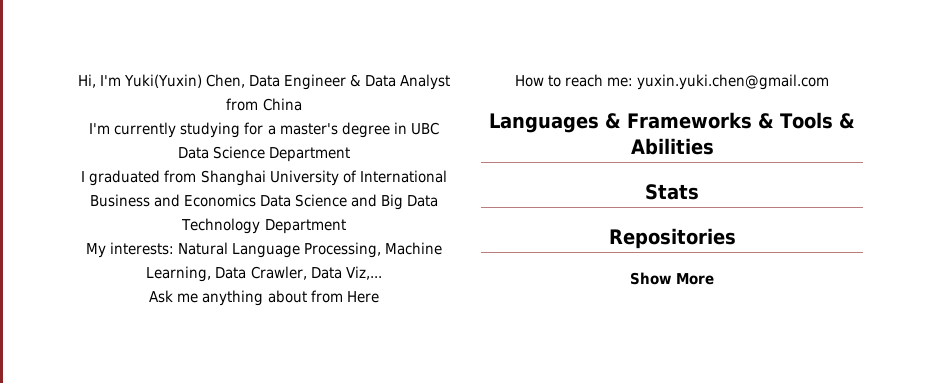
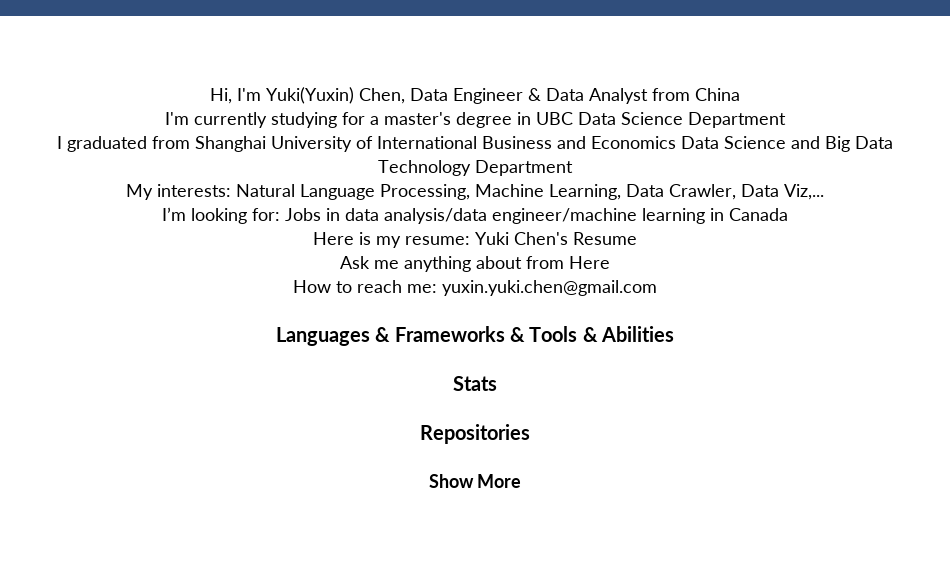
(382, 273) none -> [162,207,788,224] [313,232,637,248] // I’m looking for: Jobs in data analysis/data engineer/machine learning in Canada // Here is my resume: Yuki Chen's Resume

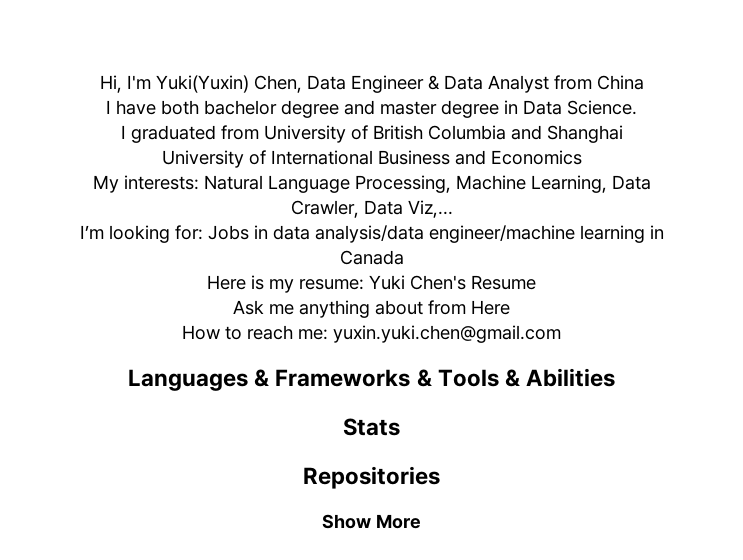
[165,112,786,128] [57,136,190,152] I'm currently studying for a master's degree in UBC Data Science Department // I graduated from -> [106,100,637,118] [120,125,542,143] I have both bachelor degree and master degree in Data Science. // I graduated from University of British Columbia and
[681,136,893,152] [378,160,573,176] Data Science and Big Data Technology Department -> (582, 157) none

